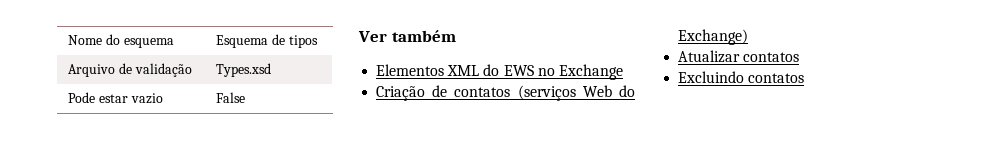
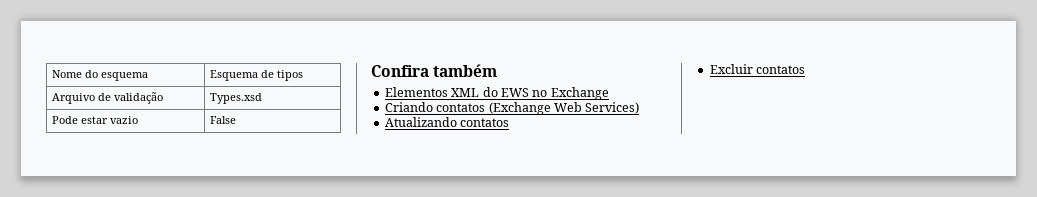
[358,31,387,42] Ver -> [371,65,429,77] Confira
[376,85,635,101] [678,29,749,45] [678,50,741,63] Criação de contatos (serviços Web do Exchange) // Atualizar -> [384,102,640,115] [384,117,457,127] Criando contatos (Exchange Web Services) // Atualizando
[678,71,745,83] Excluindo -> [709,64,753,74] Excluir

